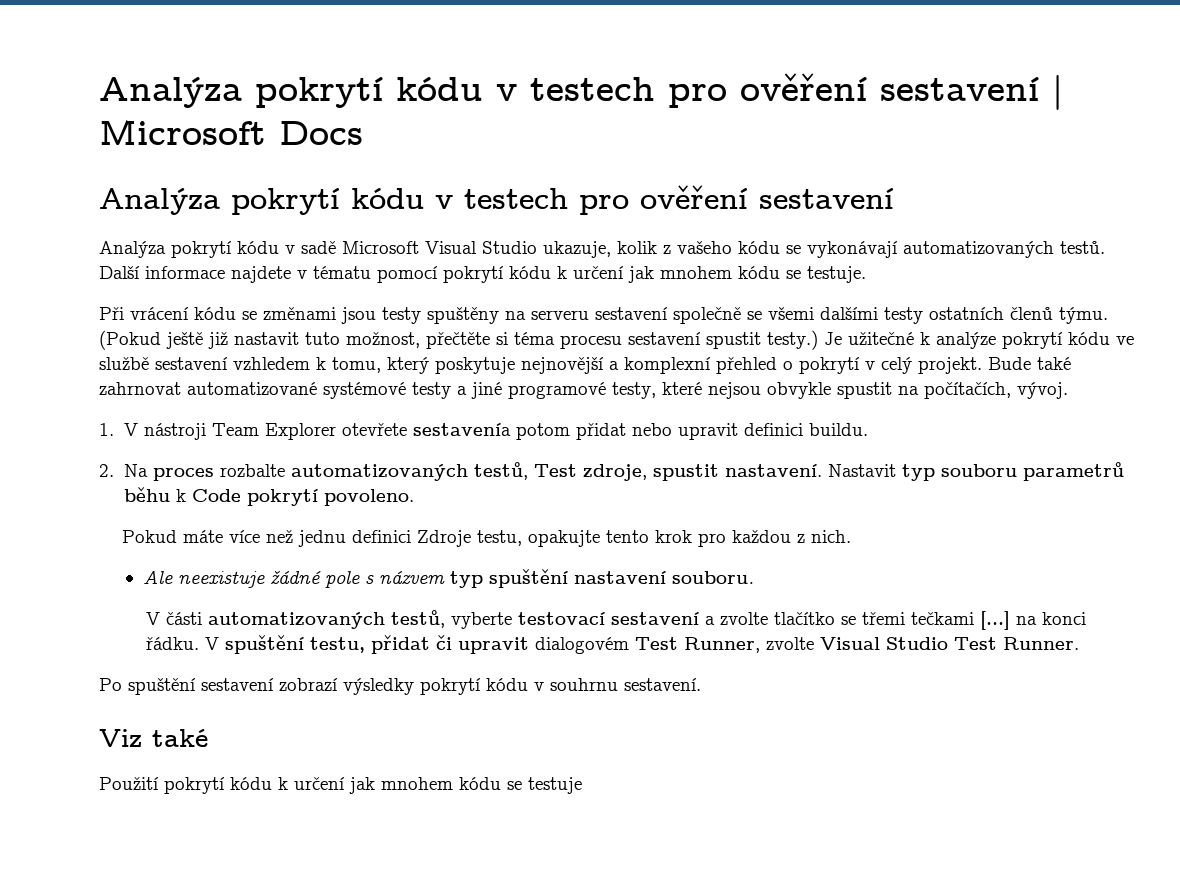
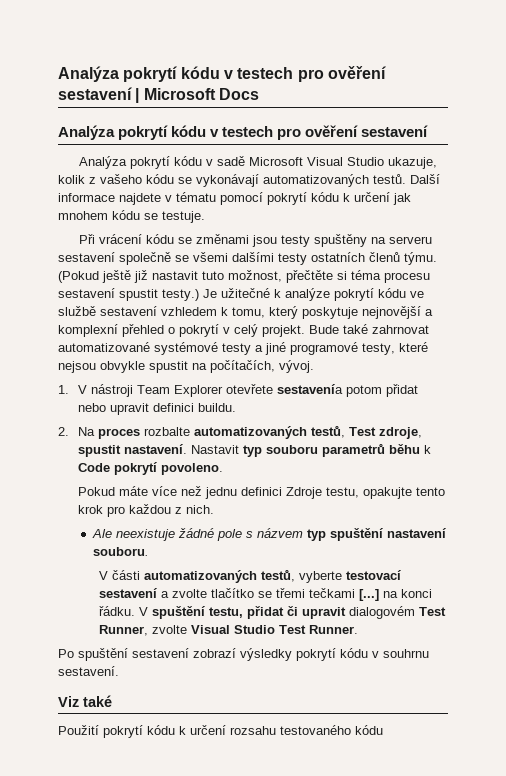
[349,777,582,794] jak mnohem kódu se testuje -> [230,725,383,735] rozsahu testovaného kódu

